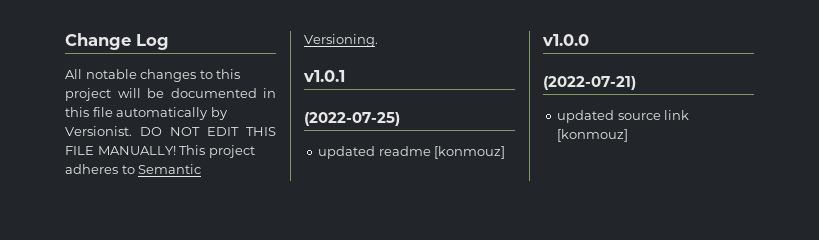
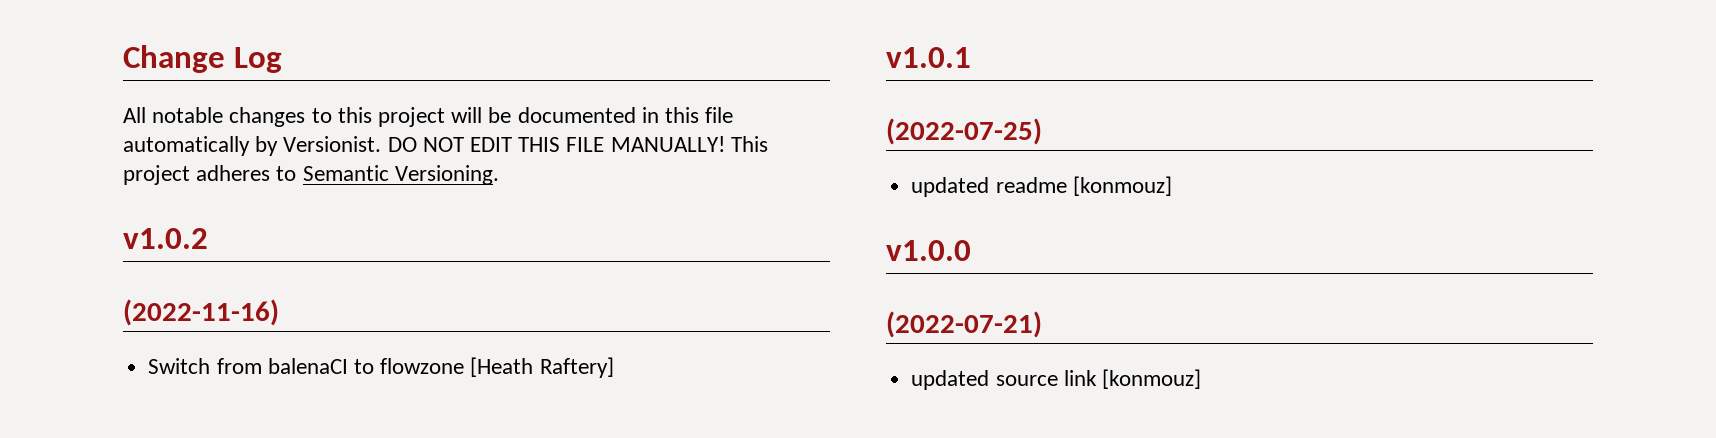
(378, 40) none -> [123,228,208,249] [123,299,279,326] [148,357,614,378] // v1.0.2 // (2022-11-16) // Switch from balenaCI to flowzone [Heath Raftery]

